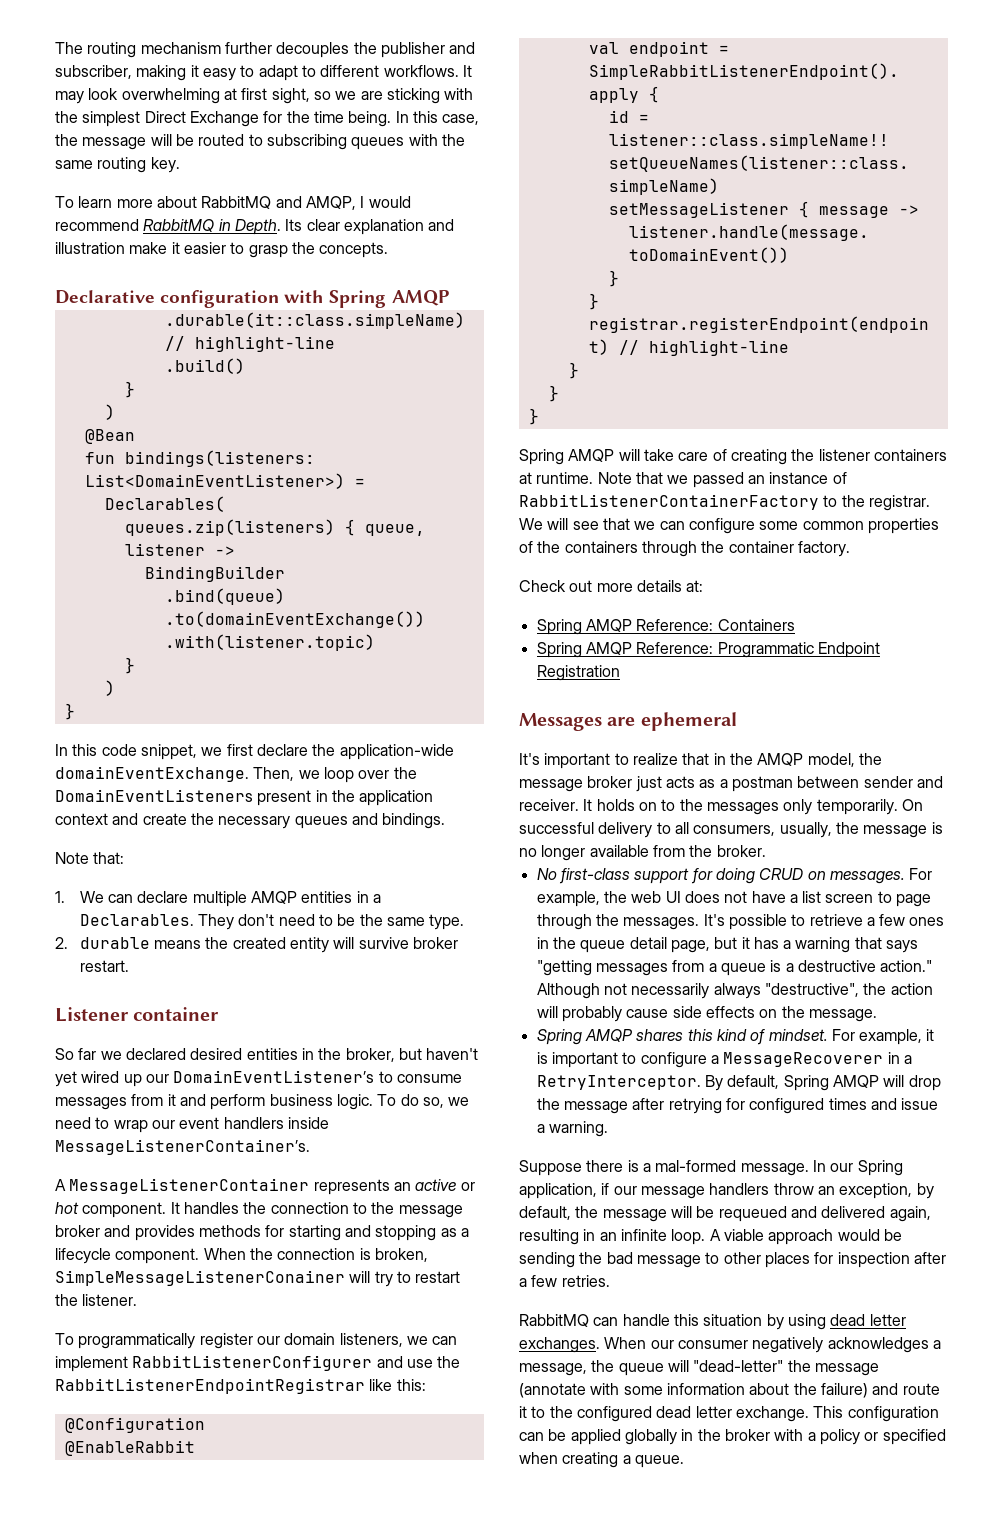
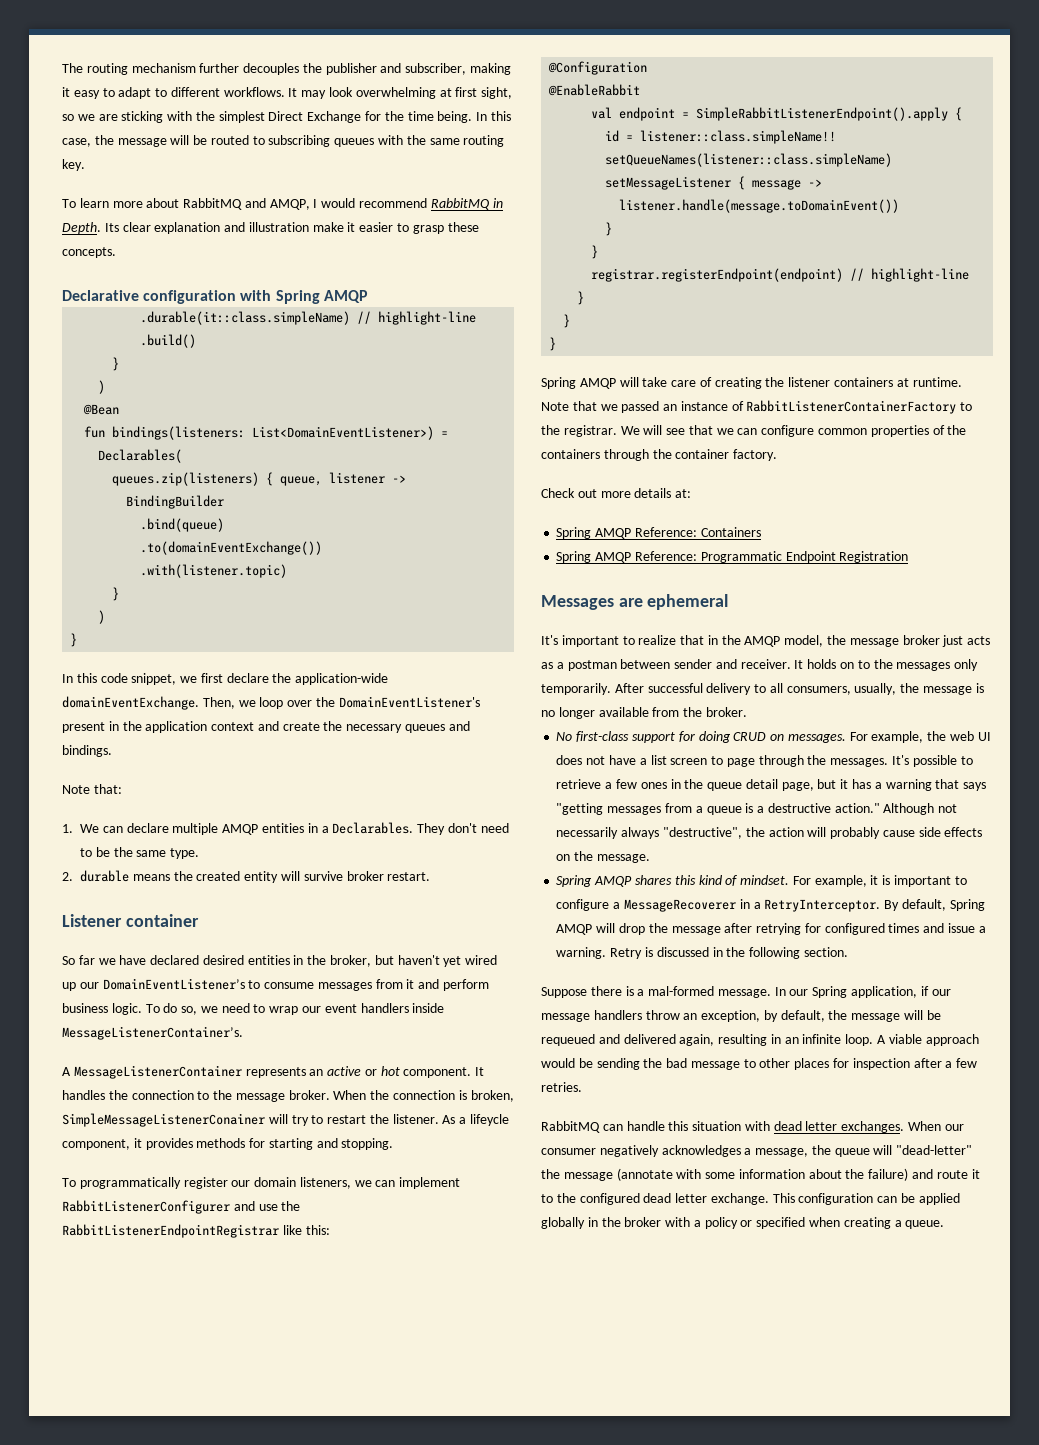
[291,242,315,254] the -> [447,222,479,232] these
[55,789,253,802] DomainEventListeners -> [338,696,480,708] DomainEventListener's
(122, 1055) none -> [119,955,147,965] have
[55,1225,469,1241] [55,1248,200,1264] broker and provides methods for starting and stopping as a lifecycle component. -> [288,1090,330,1100] broker.
(138, 1300) none -> [442,1114,510,1126] [62,1138,394,1150] As a lifeycle component, it provides methods for starting and stopping.
[759,521,799,530] some -> (815, 431) none
[901,799,923,811] On -> [614,683,644,693] After
(608, 1129) none -> [610,947,848,959] Retry is discussed in the following section.
[766,1314,826,1330] by using -> [744,1121,770,1131] with

